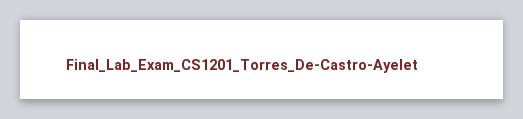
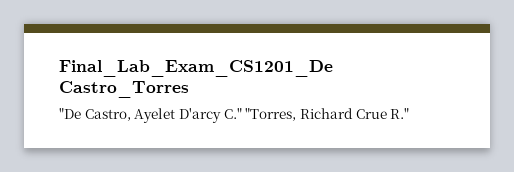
[66,59,418,73] Final_Lab_Exam_CS1201_Torres_De-Castro-Ayelet -> [59,60,333,77] [59,81,189,98] [59,108,410,123] Final_Lab_Exam_CS1201_De Castro_Torres // "De Castro, Ayelet D'arcy C." "Torres, Richard Crue R."

